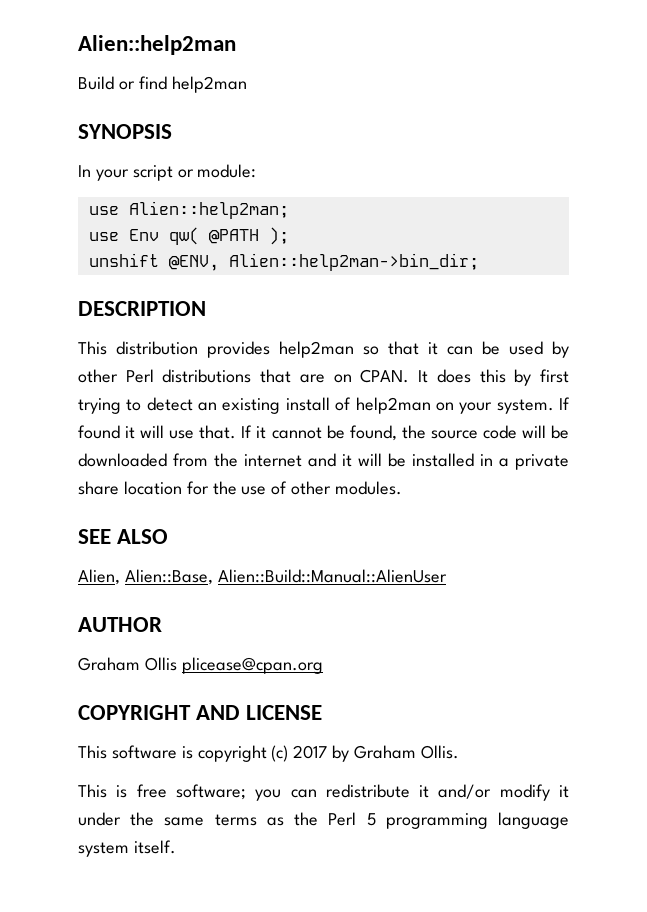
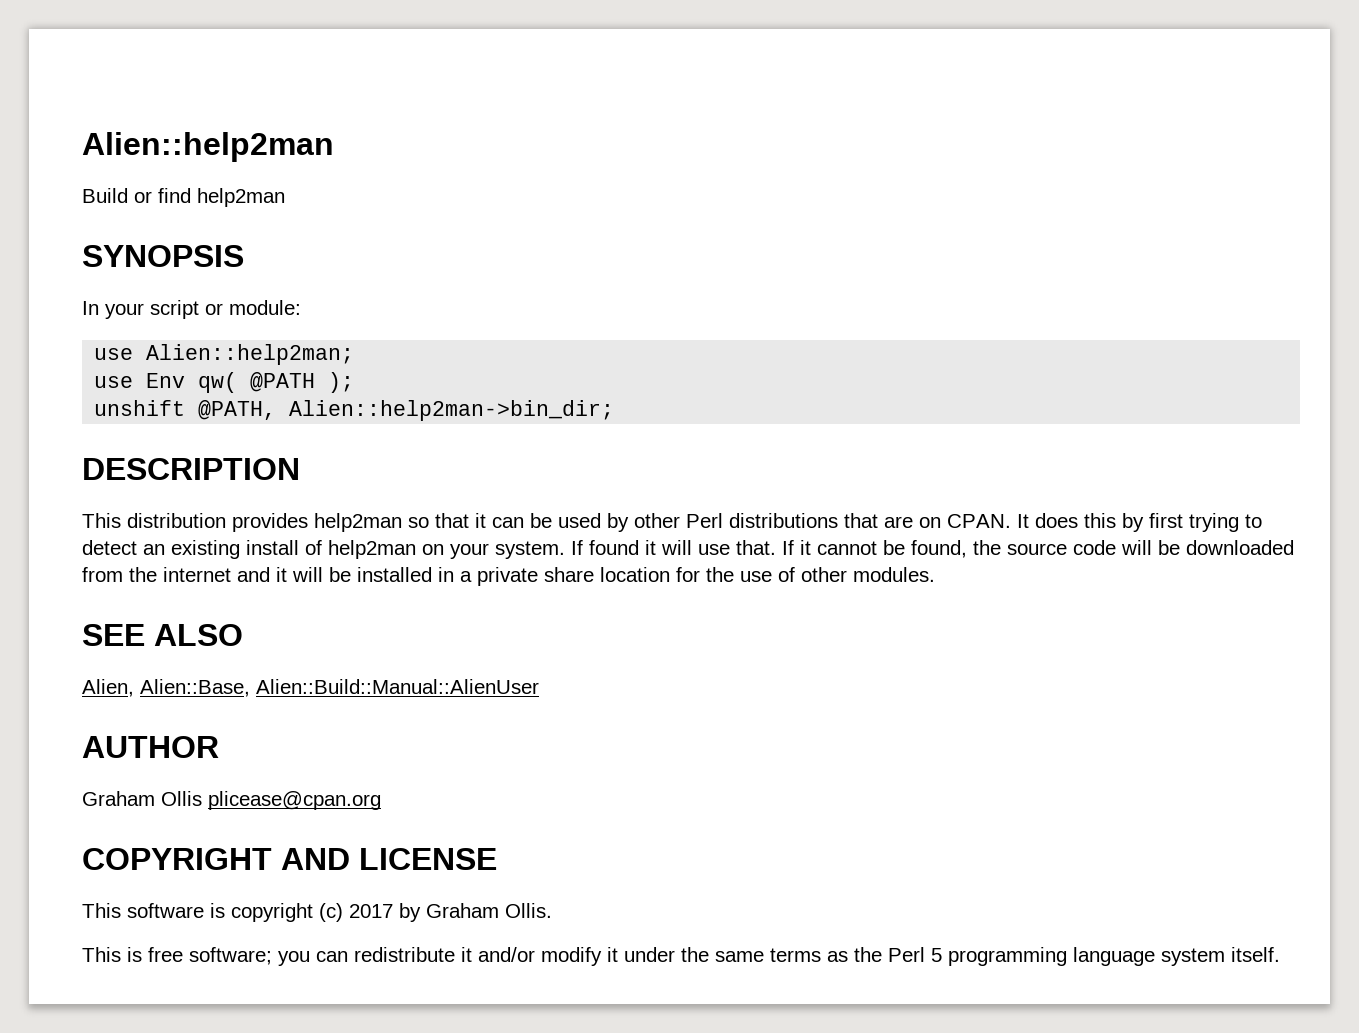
[168,255,219,271] @ENV, -> [198,400,277,420] @PATH,

